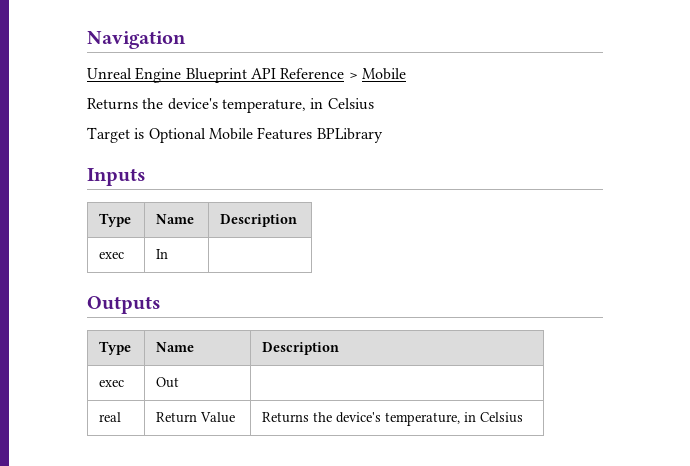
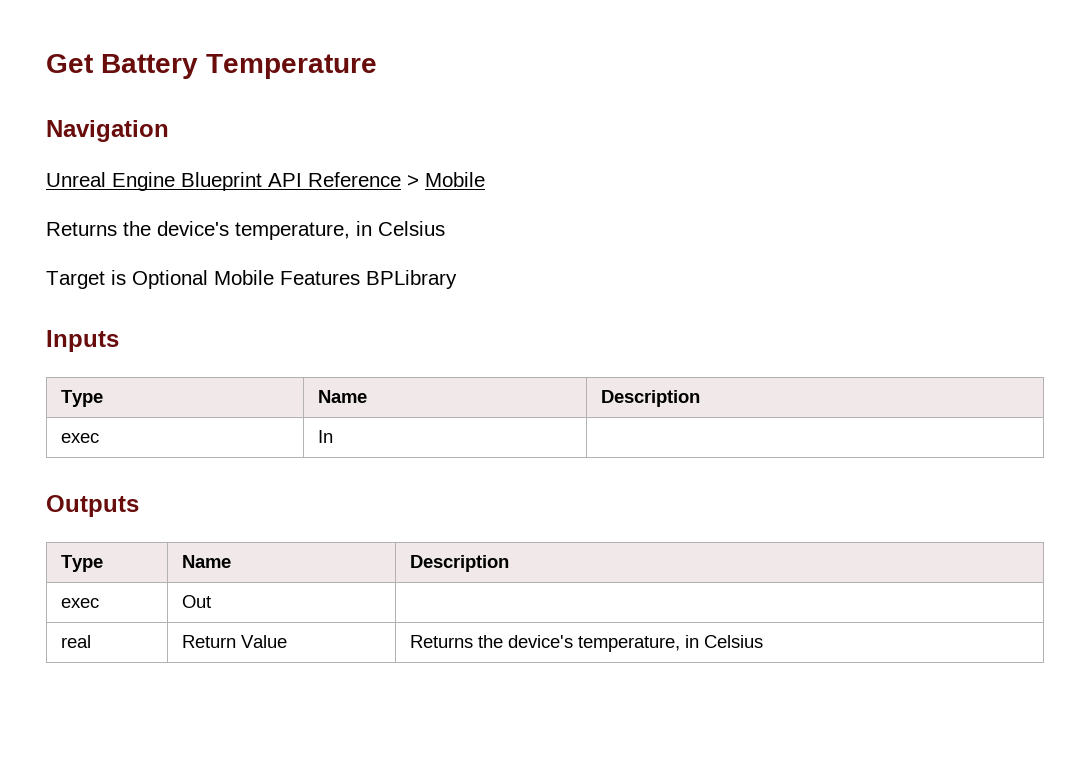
(87, 40) none -> [46,54,377,79] Get Battery Temperature //

